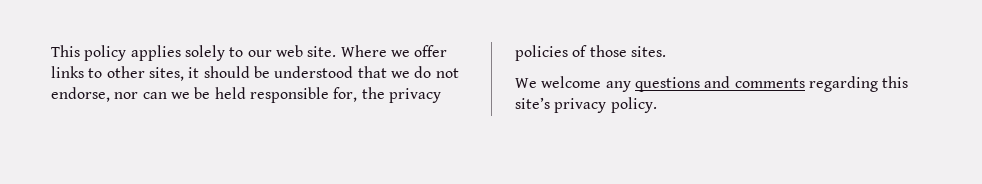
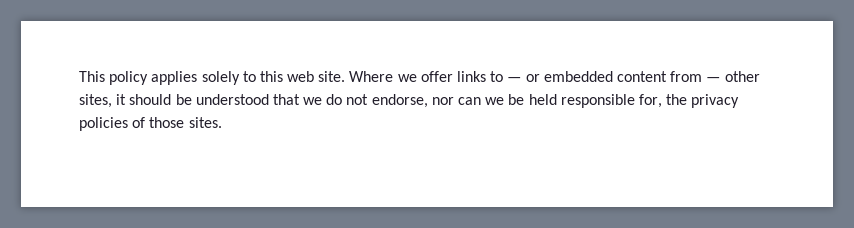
[247,50,272,57] our -> [259,71,283,82] this
(103, 73) none -> [507,71,721,82] — or embedded content from —
[515,76,909,92] [515,97,657,113] // We welcome any questions and comments regarding this site’s privacy policy. -> (222, 122) none

